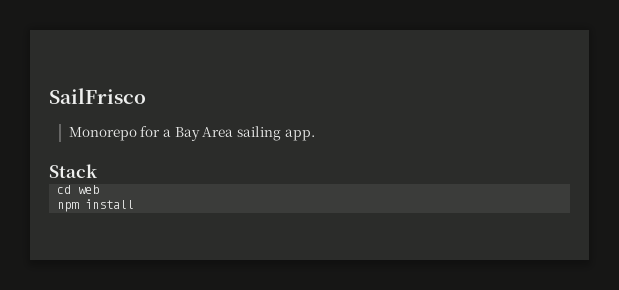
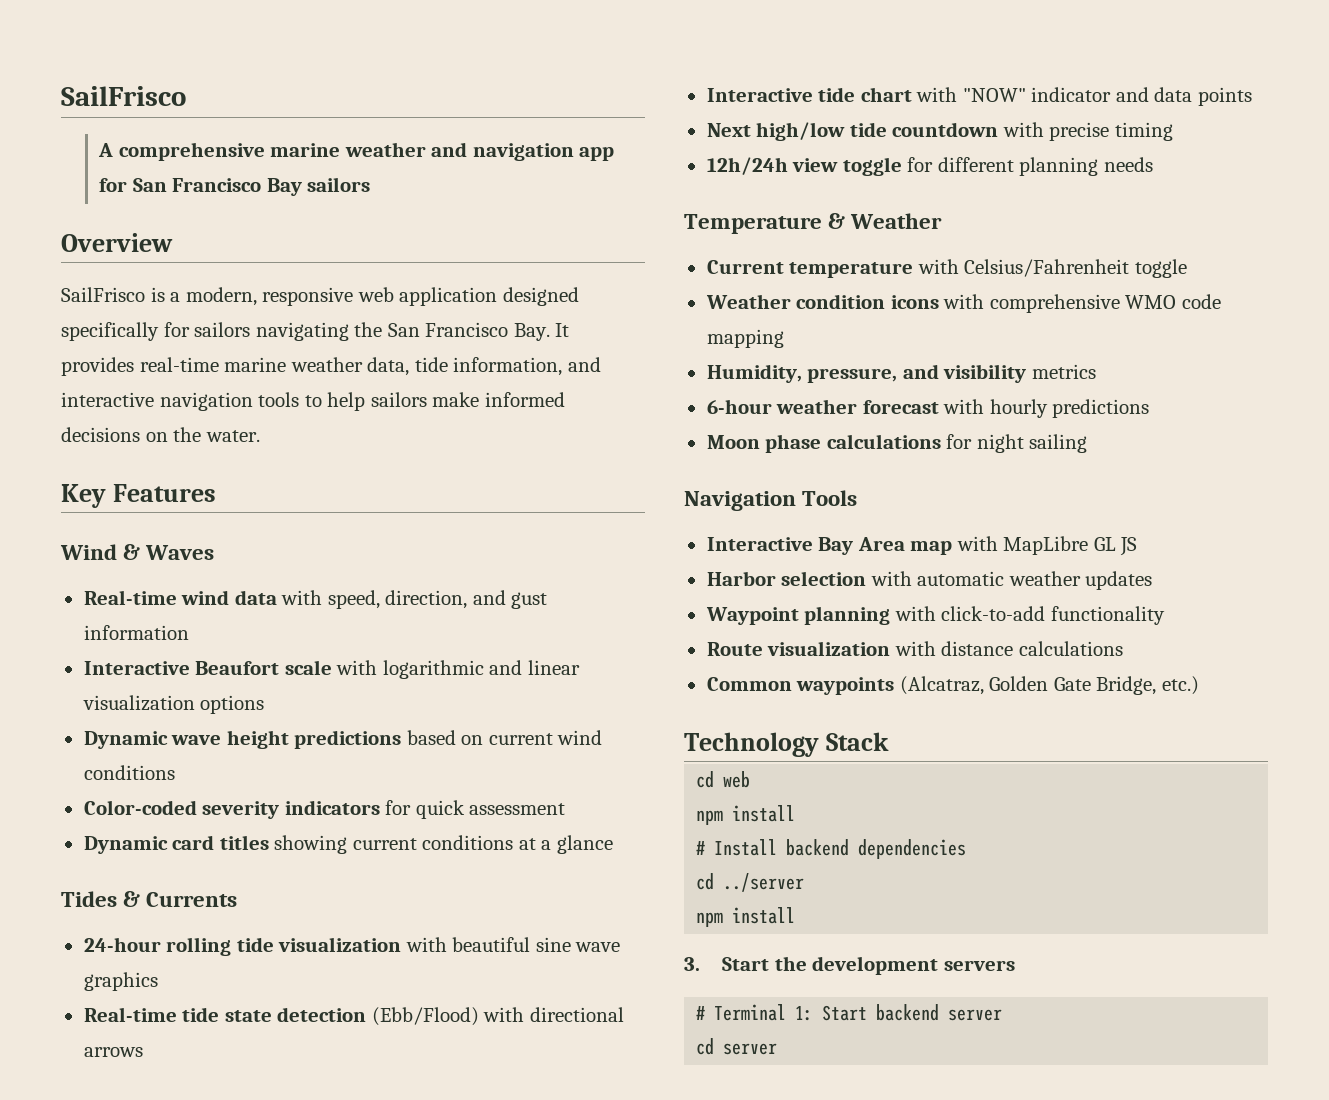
[68,126,315,141] Monorepo for a Bay Area sailing app. // -> [97,142,615,161] [98,177,371,196] [61,233,173,252] [61,287,579,306] [61,322,570,341] [61,357,601,376] [61,392,565,411] [61,427,260,442] [61,484,216,508] [60,544,215,560] [83,590,548,609] [83,625,189,640] [83,660,580,679] [82,695,265,714] [83,730,603,749] [83,765,175,780] [83,800,566,819] [83,835,613,854] [61,891,238,907] [83,937,621,956] [83,972,158,991] [83,1007,624,1026] [83,1047,143,1057] [706,87,1252,106] [706,122,1173,141] [706,157,1153,176] [684,213,943,234] [706,259,1187,278] [705,294,1221,313] [706,329,784,348] [706,364,1096,383] [706,399,1150,418] [706,434,1088,453] [684,490,858,511] [706,536,1138,556] [706,571,1153,590] [705,606,1165,625] [706,641,1123,656] [706,676,1199,695] [684,732,819,757] A comprehensive marine weather and navigation app for San Francisco Bay sailors // Overview // SailFrisco is a modern, responsive web application designed specifically for sailors navigating the San Francisco Bay. It provides real-time marine weather data, tide information, and interactive navigation tools to help sailors make informed decisions on the water. // Key Features // Wind & Waves // Real-time wind data with speed, direction, and gust information // Interactive Beaufort scale with logarithmic and linear visualization options // Dynamic wave height predictions based on current wind conditions // Color-coded severity indicators for quick assessment // Dynamic card titles showing current conditions at a glance // Tides & Currents // 24-hour rolling tide visualization with beautiful sine wave graphics // Real-time tide state detection (Ebb/Flood) with directional arrows // Interactive tide chart with "NOW" indicator and data points // Next high/low tide countdown with precise timing // 12h/24h view toggle for different planning needs // Temperature & Weather // Current temperature with Celsius/Fahrenheit toggle // Weather condition icons with comprehensive WMO code mapping // Humidity, pressure, and visibility metrics // 6-hour weather forecast with hourly predictions // Moon phase calculations for night sailing // Navigation Tools // Interactive Bay Area map with MapLibre GL JS // Harbor selection with automatic weather updates // Waypoint planning with click-to-add functionality // Route visualization with distance calculations // Common waypoints (Alcatraz, Golden Gate Bridge, etc.) // Technology
(135, 204) none -> [696,839,967,859] [696,873,805,892] [696,907,796,927] [684,956,1015,975] [696,1004,1003,1021] [696,1038,778,1055] // # Install backend dependencies // cd ../server // npm install // 3. Start the development servers // # Terminal 1: Start backend server // cd server

